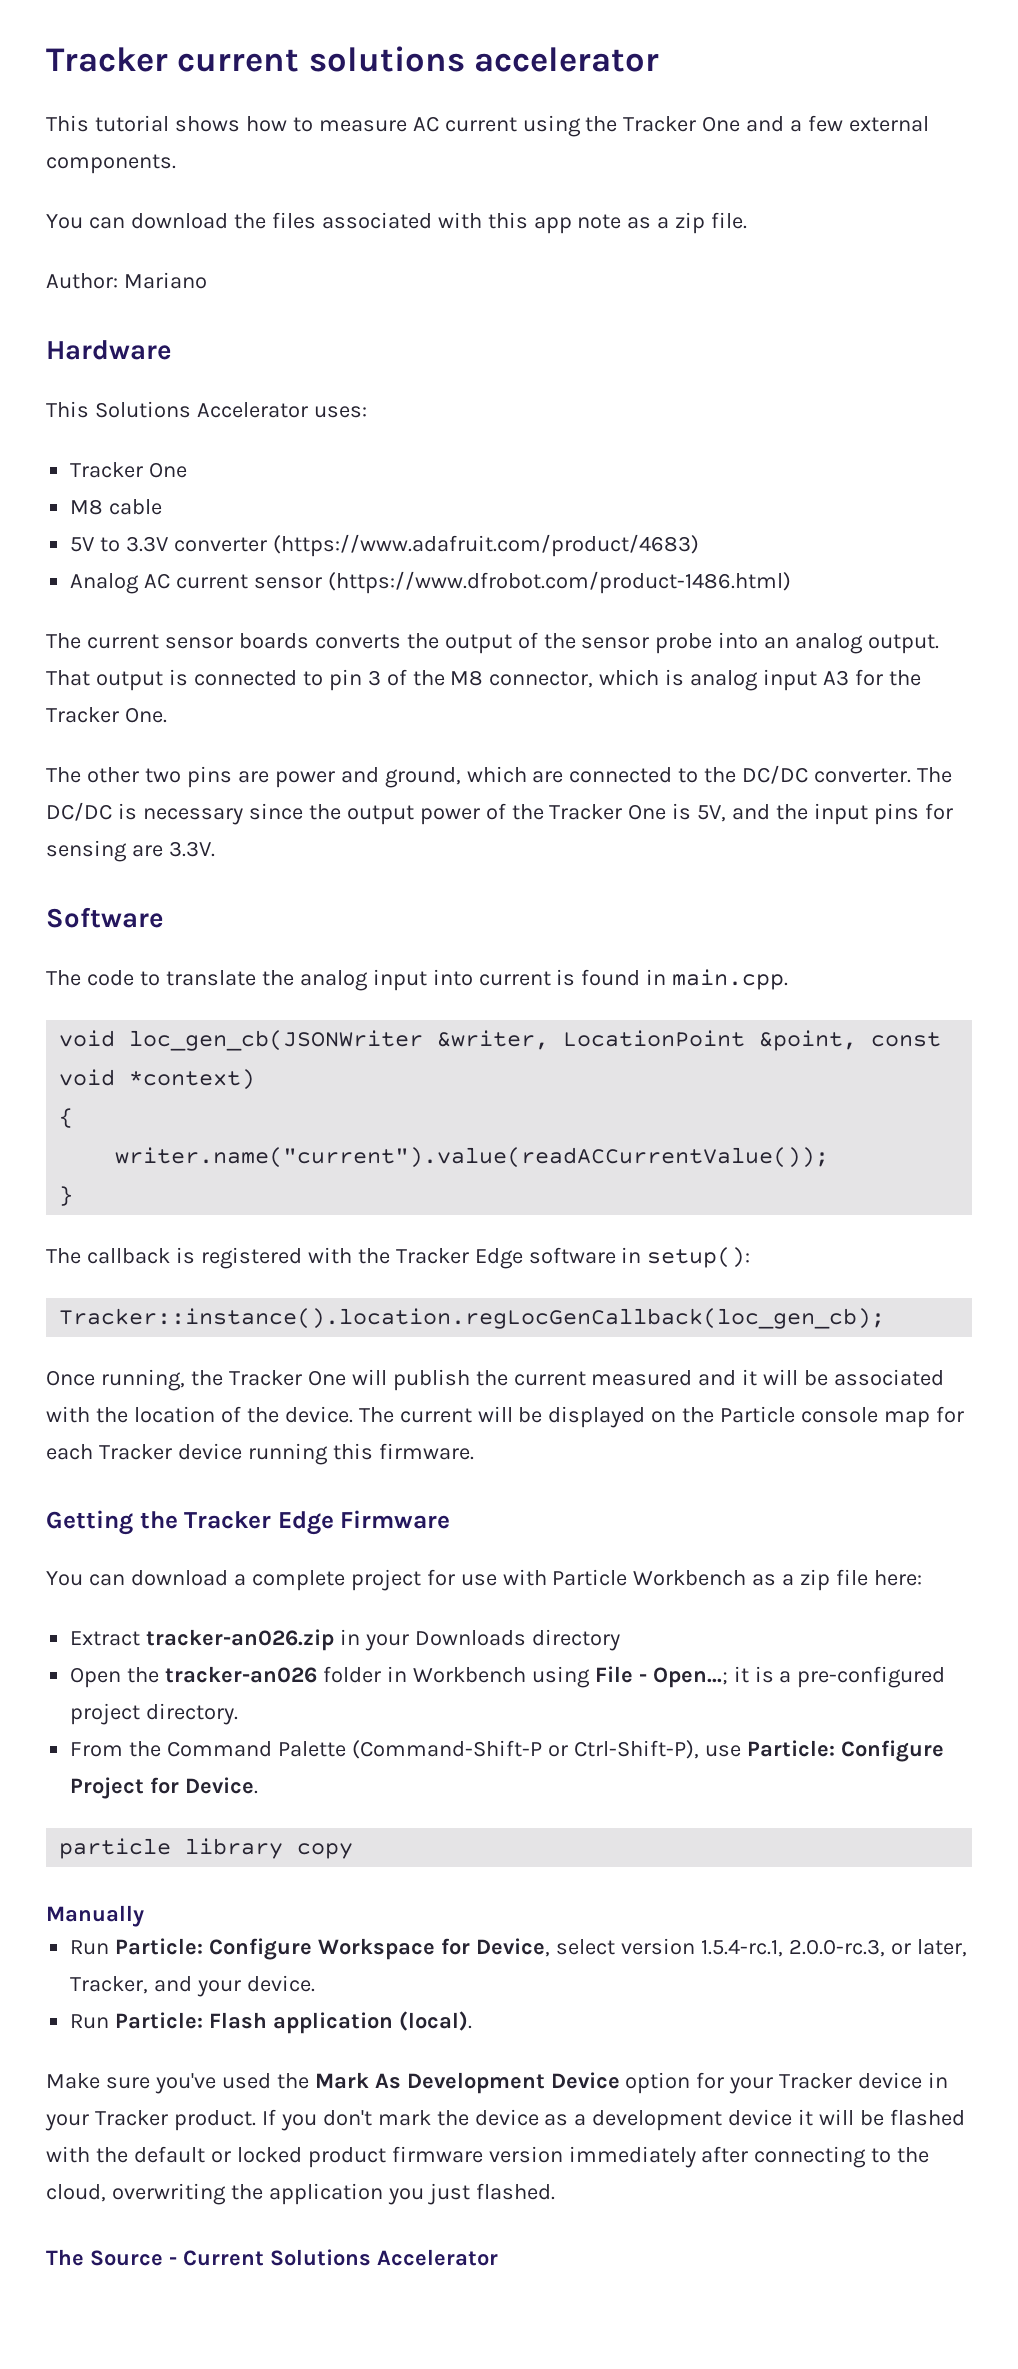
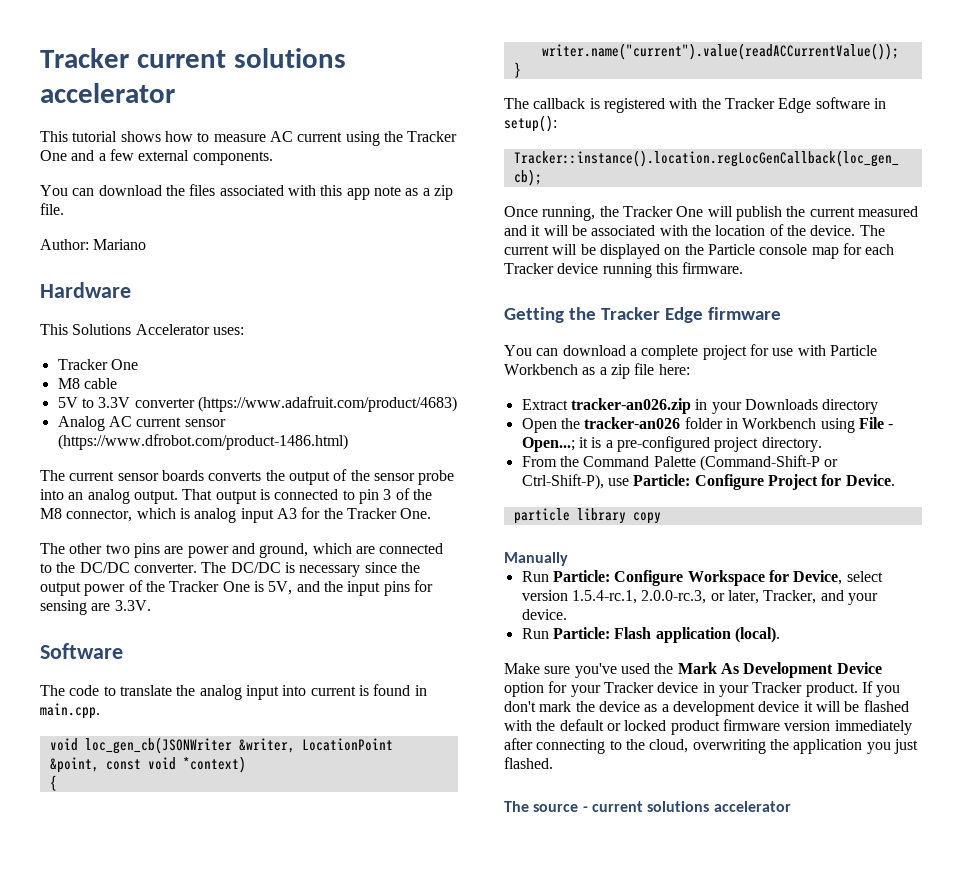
[340,1510,451,1529] Firmware -> [707,307,781,320] firmware
[90,2249,498,2266] Source - Current Solutions Accelerator -> [533,801,791,812] source - current solutions accelerator

